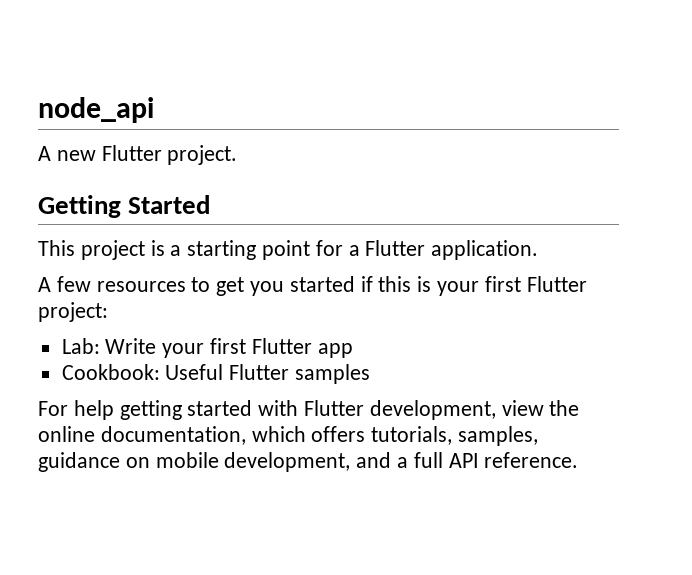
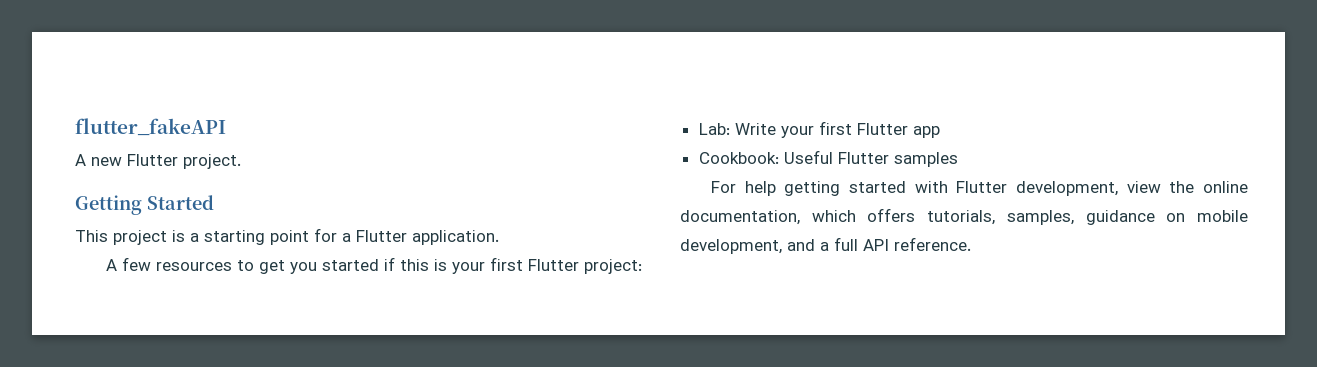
[38,97,154,123] node_api -> [75,118,226,136] flutter_fakeAPI

